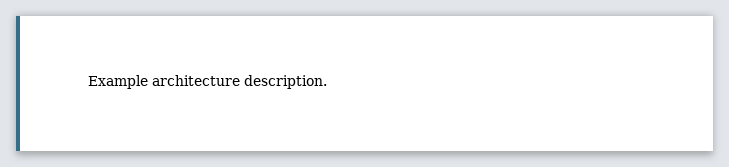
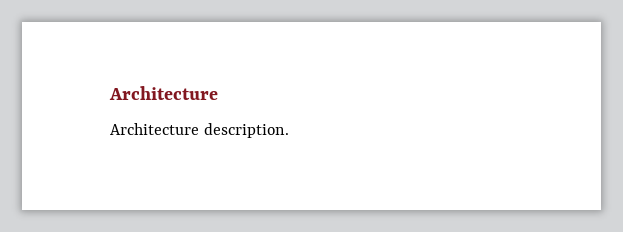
[88,75,240,89] Example architecture -> [109,86,218,100] [110,123,199,135] Architecture // Architecture

